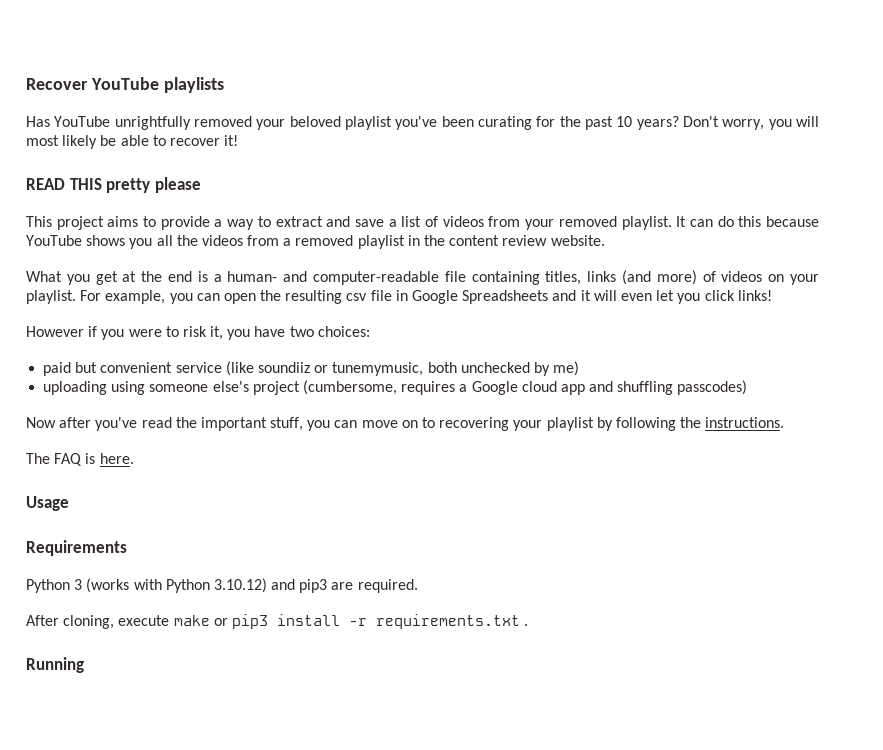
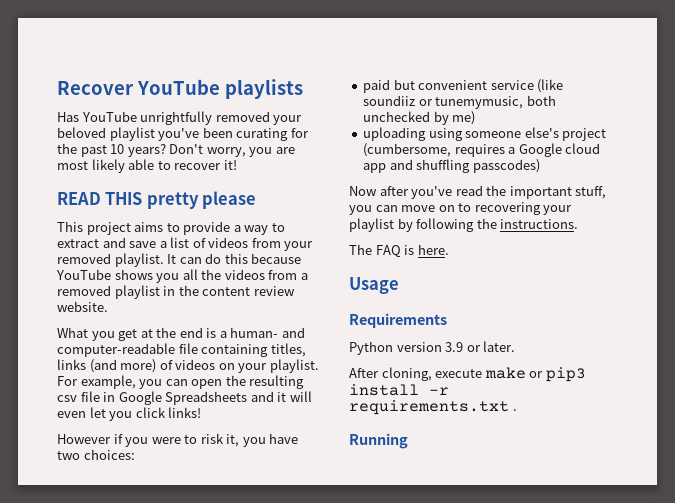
[796,116,820,127] will -> [275,147,295,154] are
[100,135,117,146] be -> (125, 166) none
[74,578,418,593] 3 (works with Python 3.10.12) and pip3 are required. -> [396,341,516,352] version 3.9 or later.

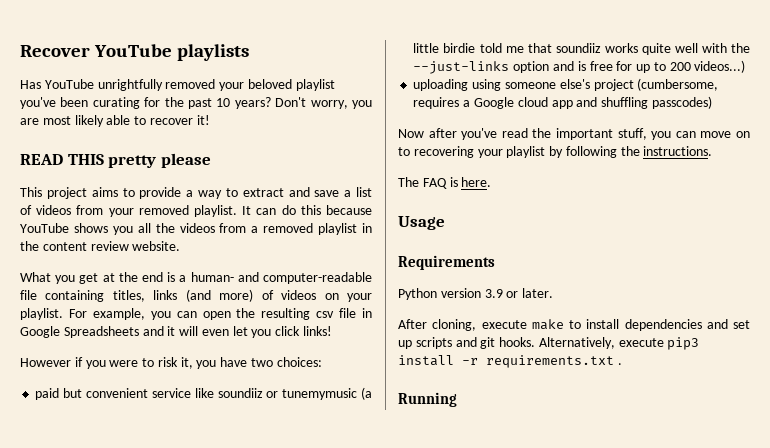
[537,79,564,93] (like -> [194,388,214,398] like
[435,95,556,109] [363,111,476,125] tunemymusic, both unchecked by me) -> [282,387,372,400] [413,43,750,55] [413,60,746,74] tunemymusic (a little birdie told me that soundiiz works quite well with the --just-links option and is free for up to 200 videos...)
[529,371,544,378] or -> [569,319,750,331] [398,337,664,349] to install dependencies and set up scripts and git hooks. Alternatively, execute

